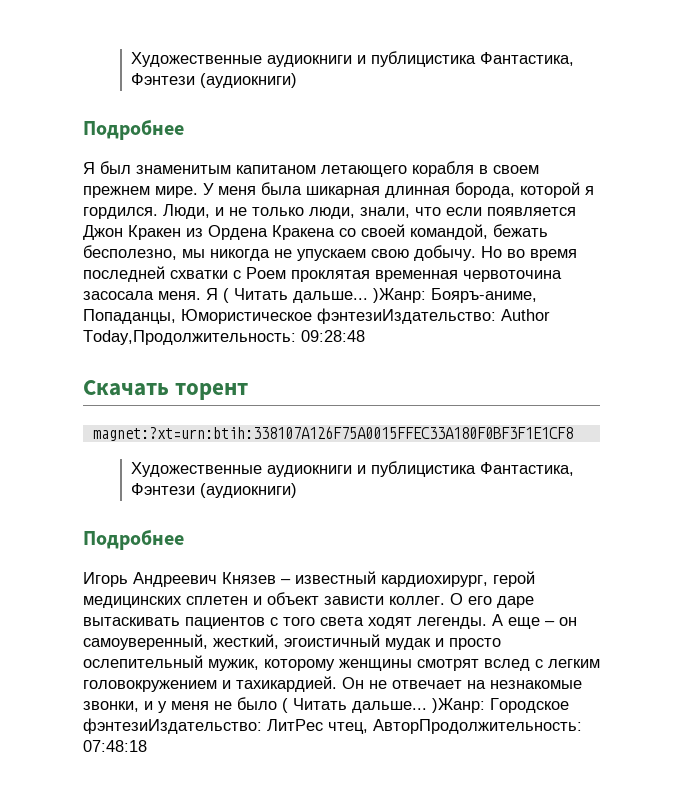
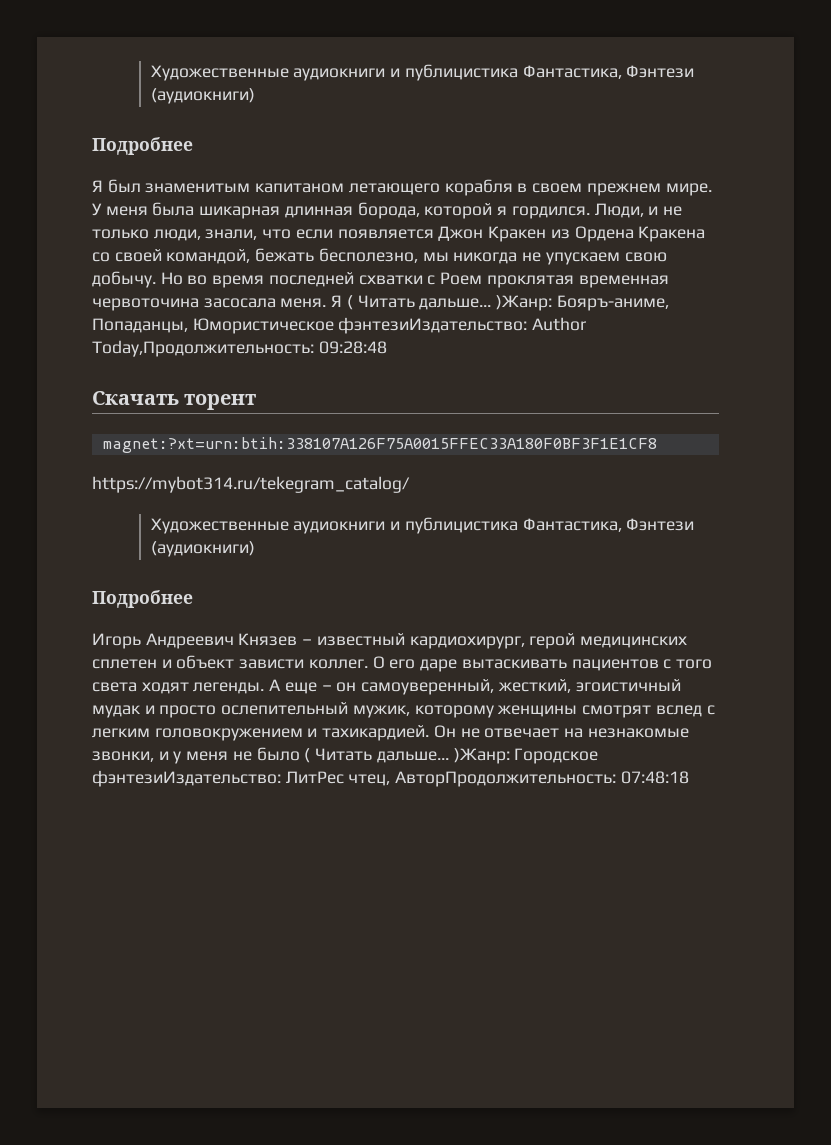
(573, 433) none -> [92,476,410,493] // https://mybot314.ru/tekegram_catalog/

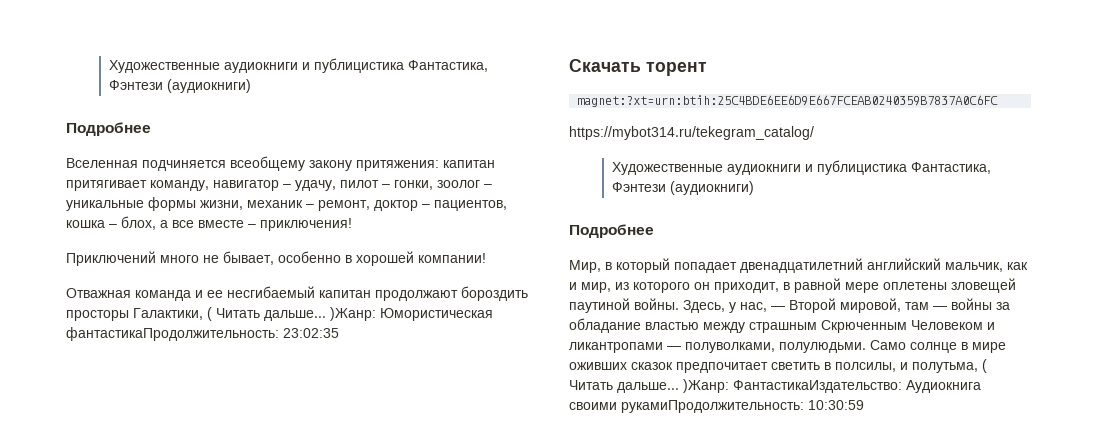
[150,64,695,81] [150,88,255,104] [92,137,193,155] [92,179,712,196] [92,202,682,219] [92,226,706,242] [92,248,667,265] [92,271,669,288] [92,295,669,311] [92,317,587,334] [92,340,387,357] Художественные аудиокниги и публицистика Фантастика, Фэнтези (аудиокниги) // Подробнее // Я был знаменитым капитаном летающего корабля в своем прежнем мире. У меня была шикарная длинная борода, которой я гордился. Люди, и не только люди, знали, что если появляется Джон Кракен из Ордена Кракена со своей командой, бежать бесполезно, мы никогда не упускаем свою добычу. Но во время последней схватки с Роем проклятая временная червоточина засосала меня. Я ( Читать дальше... )Жанр: Бояръ-аниме, Попаданцы, Юмористическое фэнтезиИздательство: Author Today,Продолжительность: 09:28:48 -> [108,58,488,73] [108,79,251,93] [66,122,151,136] [66,156,495,171] [66,180,492,191] [66,197,507,211] [66,216,352,231] [66,251,486,266] [66,286,528,301] [66,307,493,321] [66,327,339,341] Художественные аудиокниги и публицистика Фантастика, Фэнтези (аудиокниги) // Подробнее // Вселенная подчиняется всеобщему закону притяжения: капитан притягивает команду, навигатор – удачу, пилот – гонки, зоолог – уникальные формы жизни, механик – ремонт, доктор – пациентов, кошка – блох, а все вместе – приключения! // Приключений много не бывает, особенно в хорошей компании! // Отважная команда и ее несгибаемый капитан продолжают бороздить просторы Галактики, ( Читать дальше... )Жанр: Юмористическая фантастикаПродолжительность: 23:02:35
[102,437,657,453] magnet:?xt=urn:btih:338107A126F75A0015FFEC33A180F0BF3F1E1CF8 -> [577,95,999,107] magnet:?xt=urn:btih:25C4BDE6EE6D9E667FCEAB0240359B7837A0C6FC
[92,633,688,649] [92,655,712,672] [92,679,681,695] [92,702,715,718] [92,725,689,741] [92,747,599,764] [92,770,689,787] Игорь Андреевич Князев – известный кардиохирург, герой медицинских сплетен и объект зависти коллег. О его даре вытаскивать пациентов с того света ходят легенды. А еще – он самоуверенный, жесткий, эгоистичный мудак и просто ослепительный мужик, которому женщины смотрят вслед с легким головокружением и тахикардией. Он не отвечает на незнакомые звонки, и у меня не было ( Читать дальше... )Жанр: Городское фэнтезиИздательство: ЛитРес чтец, АвторПродолжительность: 07:48:18 -> [569,258,1028,273] [569,278,1016,293] [569,298,1010,313] [569,318,995,333] [569,340,1006,353] [569,359,987,373] [569,379,981,393] [569,400,864,413] Мир, в который попадает двенадцатилетний английский мальчик, как и мир, из которого он приходит, в равной мере оплетены зловещей паутиной войны. Здесь, у нас, — Второй мировой, там — войны за обладание властью между страшным Скрюченным Человеком и ликантропами — полуволками, полулюдьми. Само солнце в мире оживших сказок предпочитает светить в полсилы, и полутьма, ( Читать дальше... )Жанр: ФантастикаИздательство: Аудиокнига своими рукамиПродолжительность: 10:30:59

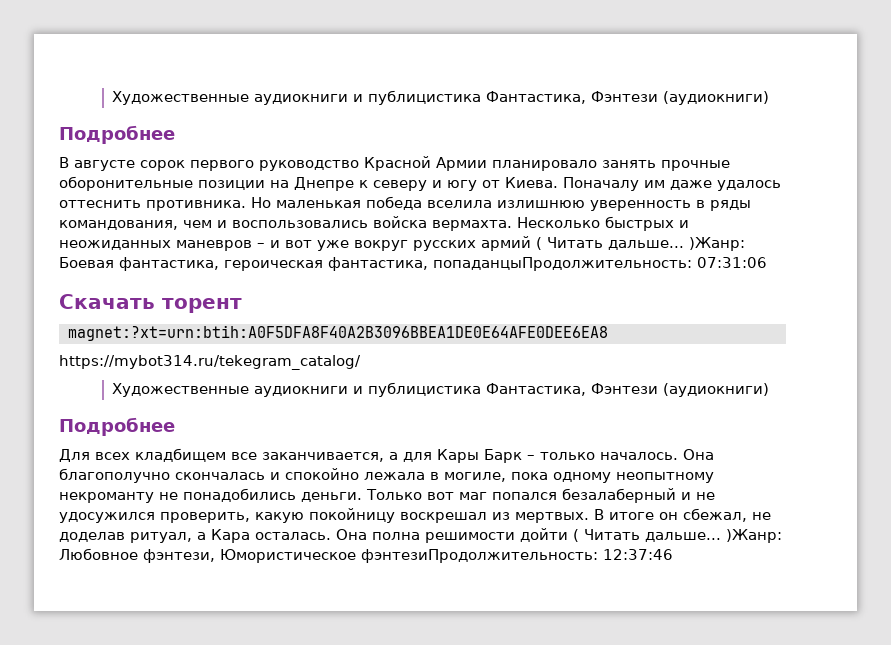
[108,58,488,73] [108,79,251,93] [66,122,151,136] [66,156,495,171] [66,180,492,191] [66,197,507,211] [66,216,352,231] [66,251,486,266] [66,286,528,301] [66,307,493,321] [66,327,339,341] Художественные аудиокниги и публицистика Фантастика, Фэнтези (аудиокниги) // Подробнее // Вселенная подчиняется всеобщему закону притяжения: капитан притягивает команду, навигатор – удачу, пилот – гонки, зоолог – уникальные формы жизни, механик – ремонт, доктор – пациентов, кошка – блох, а все вместе – приключения! // Приключений много не бывает, особенно в хорошей компании! // Отважная команда и ее несгибаемый капитан продолжают бороздить просторы Галактики, ( Читать дальше... )Жанр: Юмористическая фантастикаПродолжительность: 23:02:35 -> [112,90,770,105] [59,125,175,144] [59,156,730,171] [59,176,781,191] [59,196,751,211] [59,216,689,231] [59,236,745,251] [59,257,767,271] Художественные аудиокниги и публицистика Фантастика, Фэнтези (аудиокниги) // Подробнее // В августе сорок первого руководство Красной Армии планировало занять прочные оборонительные позиции на Днепре к северу и югу от Киева. Поначалу им даже удалось оттеснить противника. Но маленькая победа вселила излишнюю уверенность в ряды командования, чем и воспользовались войска вермахта. Несколько быстрых и неожиданных маневров – и вот уже вокруг русских армий ( Читать дальше... )Жанр: Боевая фантастика, героическая фантастика, попаданцыПродолжительность: 07:31:06
[577,95,999,107] magnet:?xt=urn:btih:25C4BDE6EE6D9E667FCEAB0240359B7837A0C6FC -> [68,325,608,341] magnet:?xt=urn:btih:A0F5DFA8F40A2B3096BBEA1DE0E64AFE0DEE6EA8
[569,258,1028,273] [569,278,1016,293] [569,298,1010,313] [569,318,995,333] [569,340,1006,353] [569,359,987,373] [569,379,981,393] [569,400,864,413] Мир, в который попадает двенадцатилетний английский мальчик, как и мир, из которого он приходит, в равной мере оплетены зловещей паутиной войны. Здесь, у нас, — Второй мировой, там — войны за обладание властью между страшным Скрюченным Человеком и ликантропами — полуволками, полулюдьми. Само солнце в мире оживших сказок предпочитает светить в полсилы, и полутьма, ( Читать дальше... )Жанр: ФантастикаИздательство: Аудиокнига своими рукамиПродолжительность: 10:30:59 -> [59,448,714,463] [59,468,714,483] [59,488,715,503] [59,508,771,523] [59,528,782,543] [59,548,673,563] Для всех кладбищем все заканчивается, а для Кары Барк – только началось. Она благополучно скончалась и спокойно лежала в могиле, пока одному неопытному некроманту не понадобились деньги. Только вот маг попался безалаберный и не удосужился проверить, какую покойницу воскрешал из мертвых. В итоге он сбежал, не доделав ритуал, а Кара осталась. Она полна решимости дойти ( Читать дальше... )Жанр: Любовное фэнтези, Юмористическое фэнтезиПродолжительность: 12:37:46

